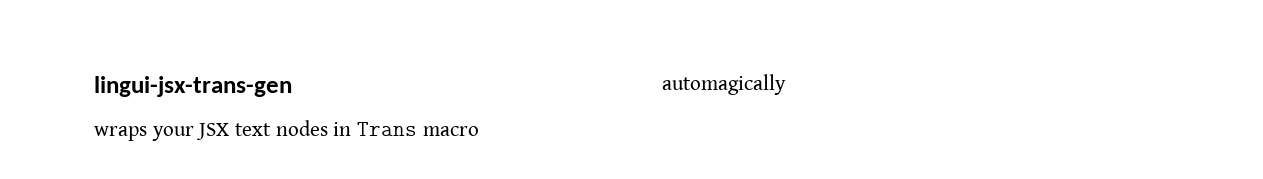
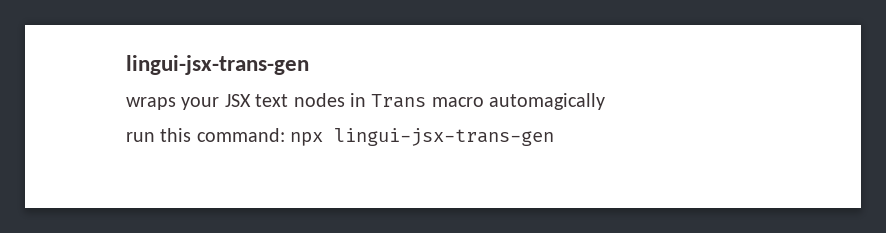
(786, 84) none -> [126,128,555,146] // run this command: npx lingui-jsx-trans-gen

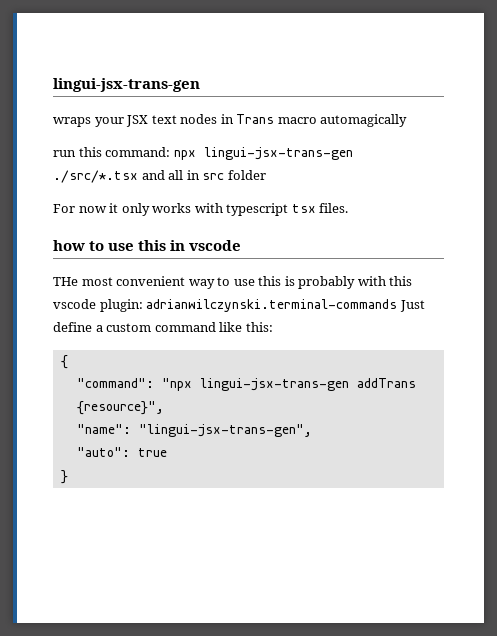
(555, 137) none -> [53,170,266,183] [53,203,349,216] [53,240,242,251] [53,276,413,289] [53,299,425,312] [53,322,273,332] [60,355,68,369] [76,378,416,391] [76,401,164,415] [76,424,312,437] [76,447,167,457] [60,470,68,484] ./src/*.tsx and all in src folder // For now it only works with typescript tsx files. // how to use this in vscode // THe most convenient way to use this is probably with this vscode plugin: adrianwilczynski.terminal-commands Just define a custom command like this: // { // "command": "npx lingui-jsx-trans-gen addTrans {resource}", // "name": "lingui-jsx-trans-gen", // "auto": true // }

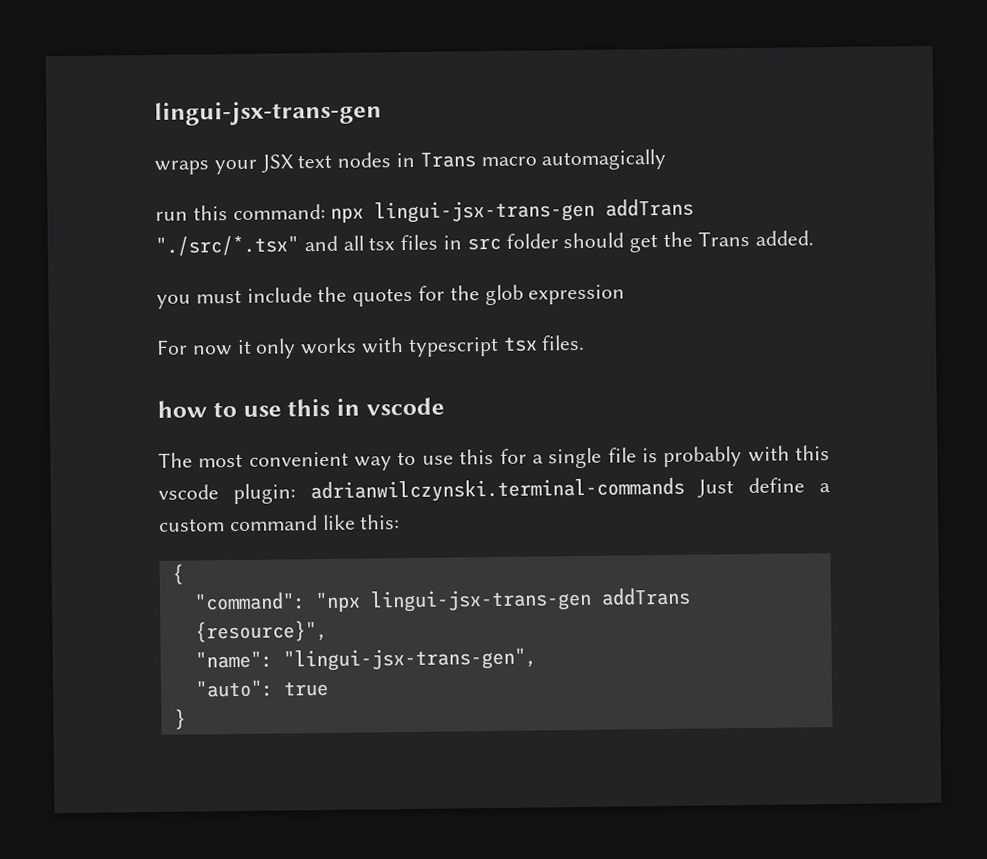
[53,170,266,183] ./src/*.tsx and all in src folder -> [605,198,695,217] [155,230,814,256] [156,284,626,309] addTrans "./src/*.tsx" and all tsx files in src folder should get the Trans added. // you must include the quotes for the glob expression
[53,277,78,286] THe -> [158,452,193,468] The
(282, 281) none -> [499,447,637,469] for a single file

